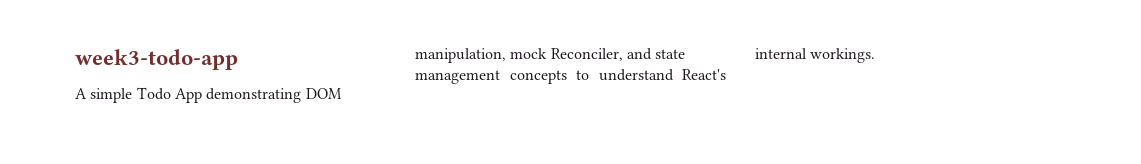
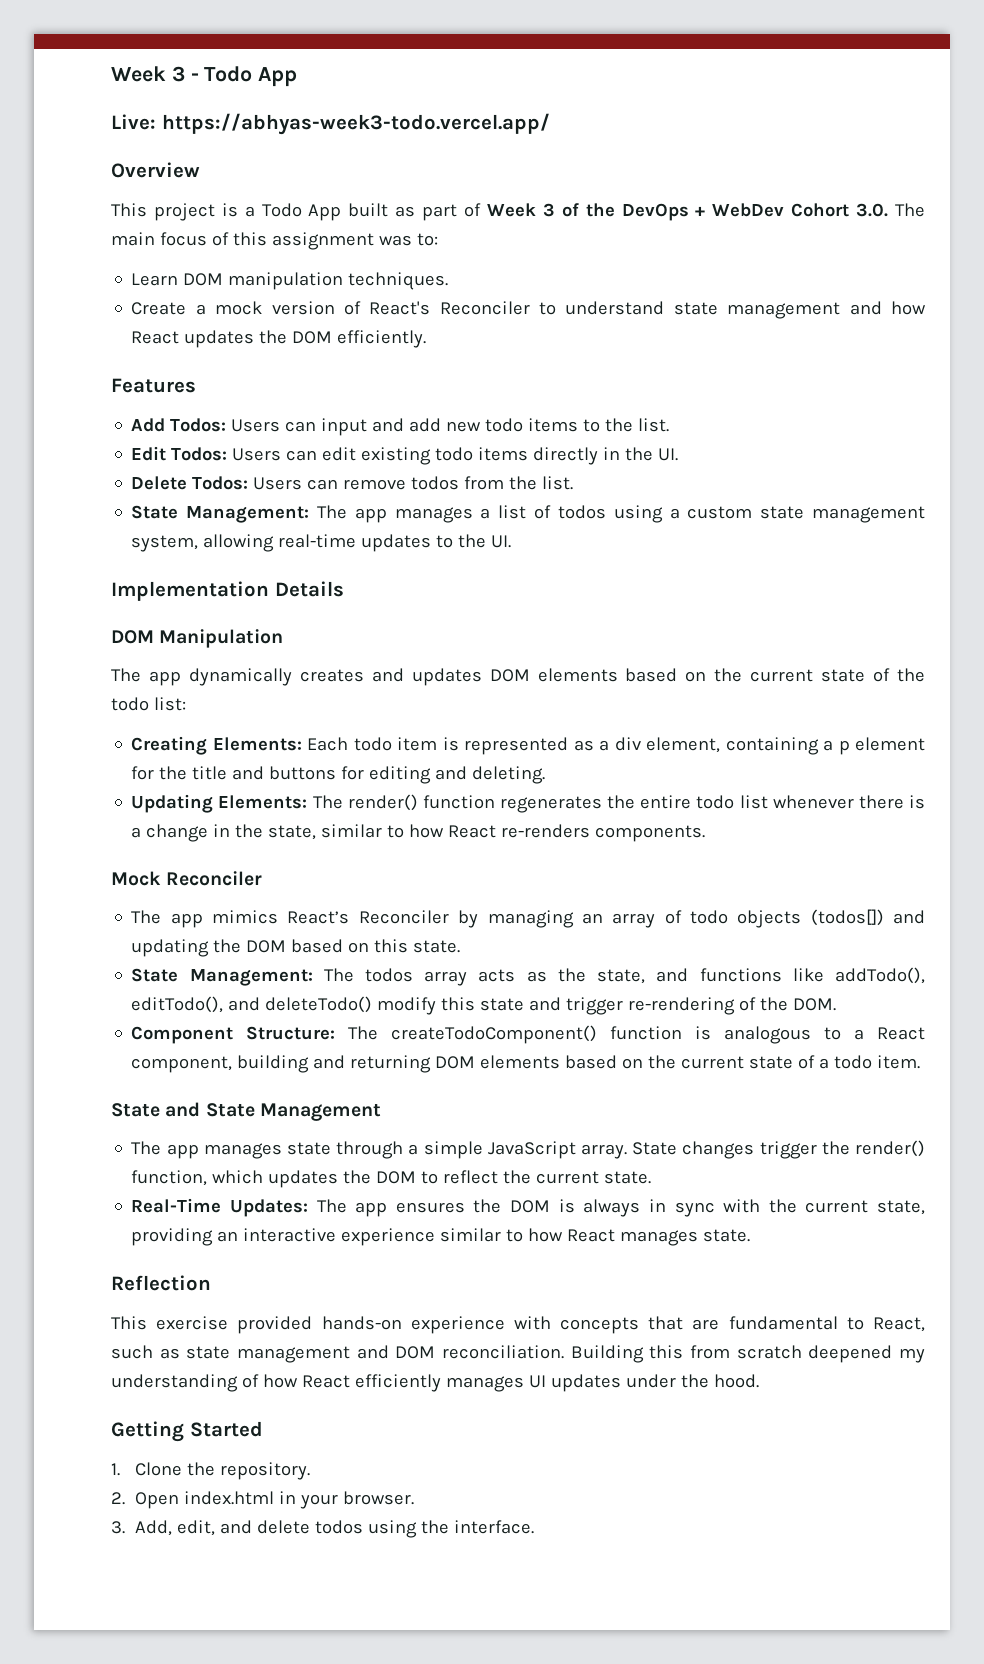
[75,49,238,70] [75,87,342,103] [415,48,686,63] [415,69,726,84] [755,48,876,63] week3-todo-app // A simple Todo App demonstrating DOM manipulation, mock Reconciler, and state management concepts to understand React's internal workings. -> [111,66,298,87] [111,113,550,135] [111,162,200,178] [111,203,926,221] [111,232,438,250] [131,272,449,290] [131,301,927,319] [131,330,427,348] [111,378,196,393] [131,418,670,436] [131,446,679,465] [131,476,574,490] [131,505,926,523] [131,534,512,552] [111,581,344,601] [111,629,284,648] [111,668,926,686] [111,697,186,711] [131,736,926,755] [131,766,546,784] [131,794,926,813] [131,824,706,842] [111,871,263,886] [131,909,925,928] [131,939,461,957] [131,967,925,986] [131,996,837,1015] [131,1025,925,1044] [131,1055,921,1073] [111,1102,381,1121] [131,1140,925,1159] [131,1170,652,1188] [131,1198,925,1217] [131,1228,751,1246] [111,1275,211,1291] [111,1316,925,1334] [111,1345,925,1363] [111,1374,759,1392] [111,1421,263,1442] [111,1462,310,1480] [111,1491,414,1509] [111,1520,534,1538] Week 3 - Todo App // Live: https://abhyas-week3-todo.vercel.app/ // Overview // This project is a Todo App built as part of Week 3 of the DevOps + WebDev Cohort 3.0. The main focus of this assignment was to: // Learn DOM manipulation techniques. // Create a mock version of React's Reconciler to understand state management and how React updates the DOM efficiently. // Features // Add Todos: Users can input and add new todo items to the list. // Edit Todos: Users can edit existing todo items directly in the UI. // Delete Todos: Users can remove todos from the list. // State Management: The app manages a list of todos using a custom state management system, allowing real-time updates to the UI. // Implementation Details // DOM Manipulation // The app dynamically creates and updates DOM elements based on the current state of the todo list: // Creating Elements: Each todo item is represented as a div element, containing a p element for the title and buttons for editing and deleting. // Updating Elements: The render() function regenerates the entire todo list whenever there is a change in the state, similar to how React re-renders components. // Mock Reconciler // The app mimics React’s Reconciler by managing an array of todo objects (todos[]) and updating the DOM based on this state. // State Management: The todos array acts as the state, and functions like addTodo(), editTodo(), and deleteTodo() modify this state and trigger re-rendering of the DOM. // Component Structure: The createTodoComponent() function is analogous to a React component, building and returning DOM elements based on the current state of a todo item. // State and State Management // The app manages state through a simple JavaScript array. State changes trigger the render() function, which updates the DOM to reflect the current state. // Real-Time Updates: The app ensures the DOM is always in sync with the current state, providing an interactive experience similar to how React manages state. // Reflection // This exercise provided hands-on experience with concepts that are fundamental to React, such as state management and DOM reconciliation. Building this from scratch deepened my understanding of how React efficiently manages UI updates under the hood. // Getting Started // 1. Clone the repository. // 2. Open index.html in your browser. // 3. Add, edit, and delete todos using the interface.

